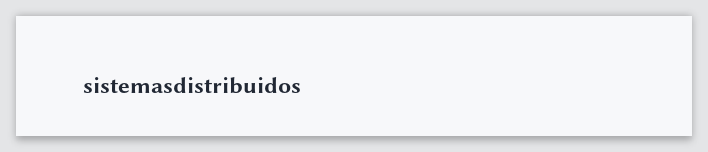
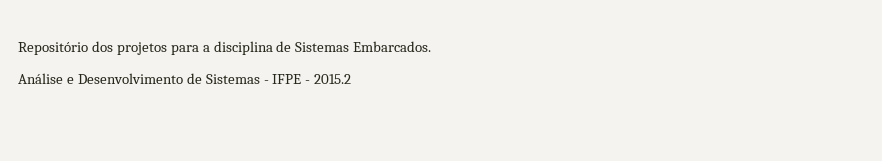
[83,77,301,94] sistemasdistribuidos -> [18,41,432,55] [18,73,352,84] Repositório dos projetos para a disciplina de Sistemas Embarcados. // Análise e Desenvolvimento de Sistemas - IFPE - 2015.2

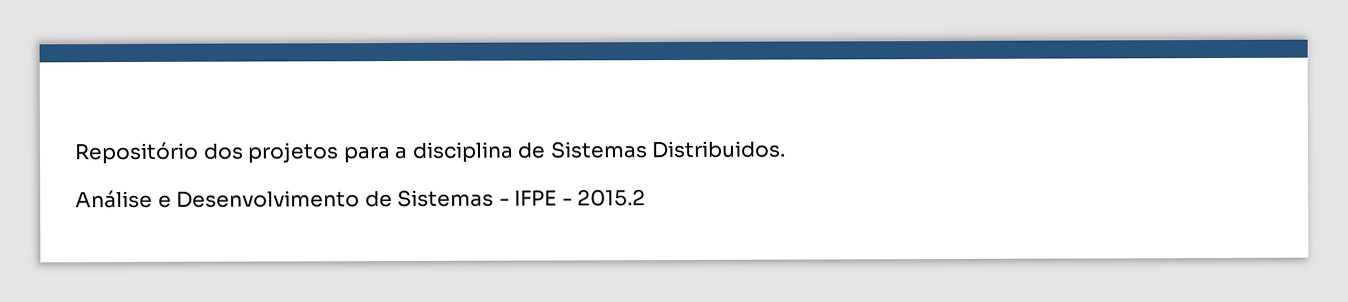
[353,41,432,52] Embarcados. -> [651,140,787,159] Distribuidos.

